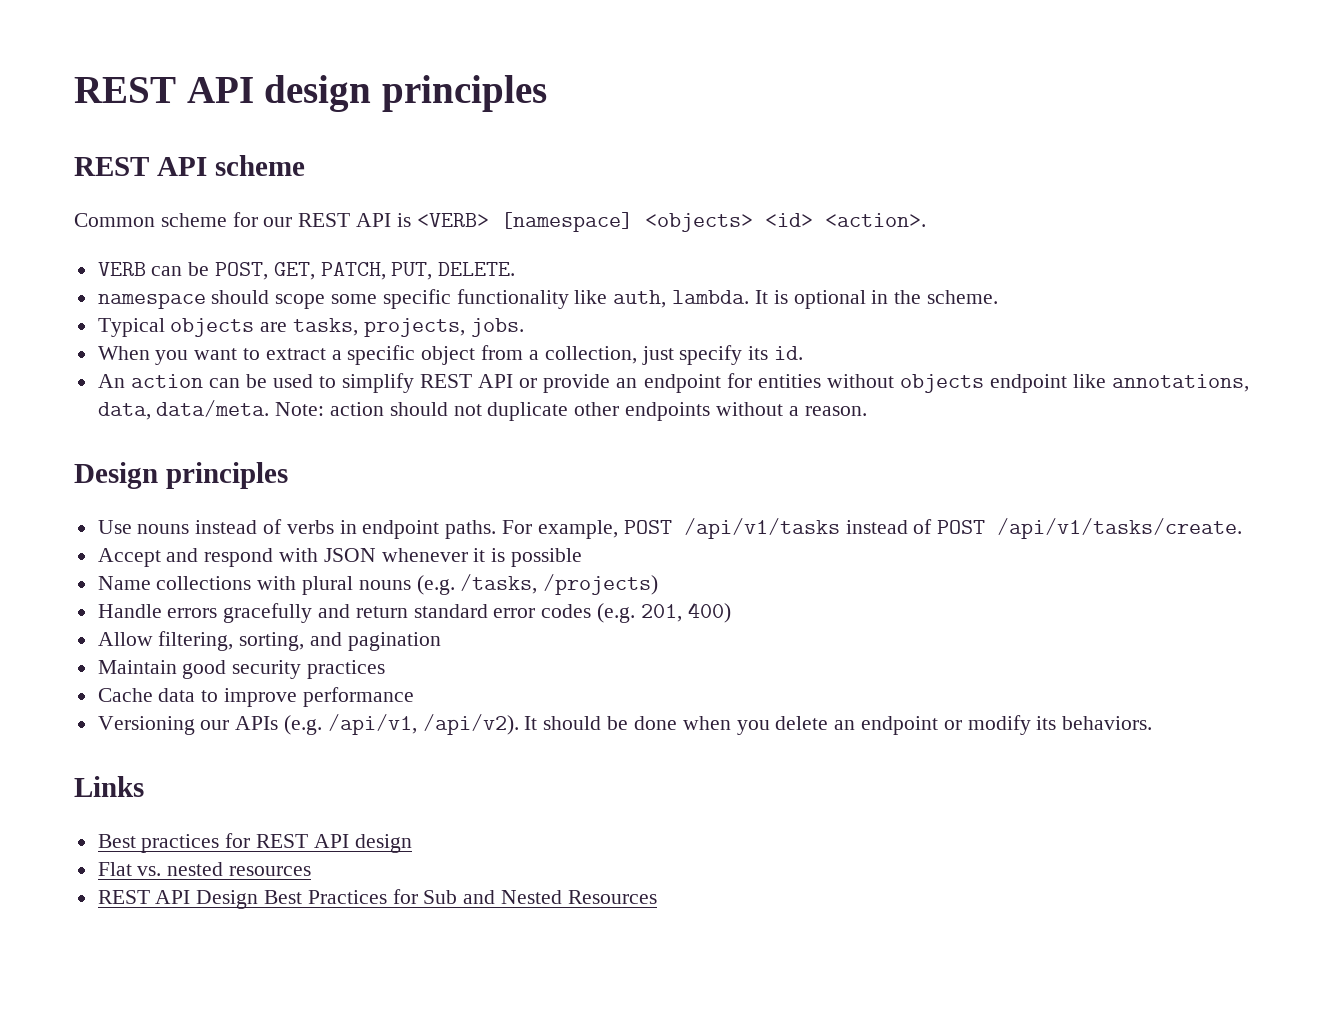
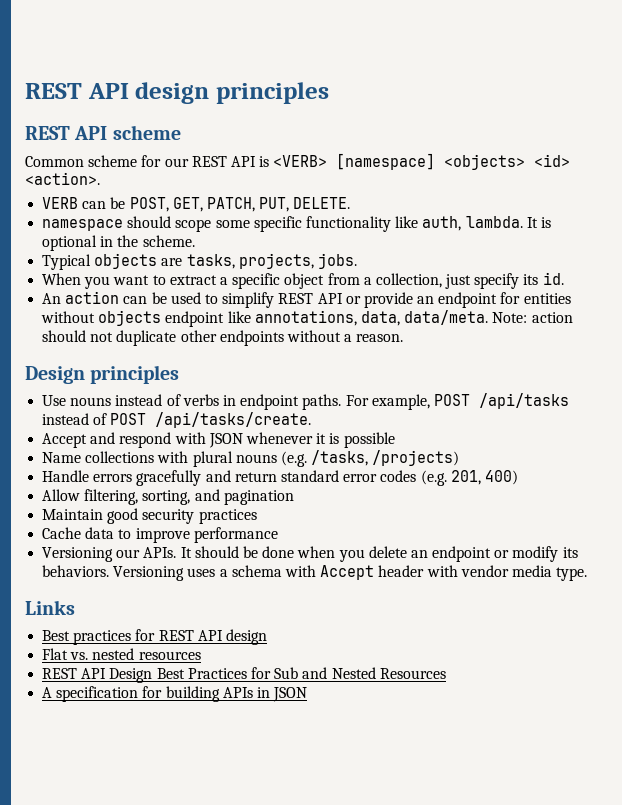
[683,518,840,539] /api/v1/tasks -> [478,393,569,409] /api/tasks
[997,518,1243,539] /api/v1/tasks/create. -> [155,412,312,428] /api/tasks/create.
[235,714,519,735] APIs (e.g. /api/v1, /api/v2). -> [143,547,177,558] APIs.
(1153, 723) none -> [113,565,588,581] Versioning uses a schema with Accept header with vendor media type.
(657, 897) none -> [42,686,308,702] // A specification for building APIs in JSON

